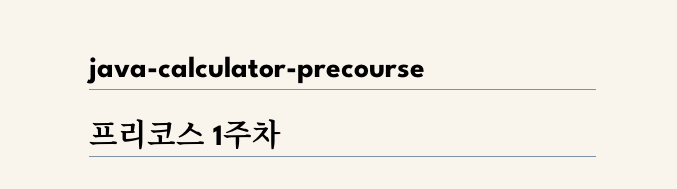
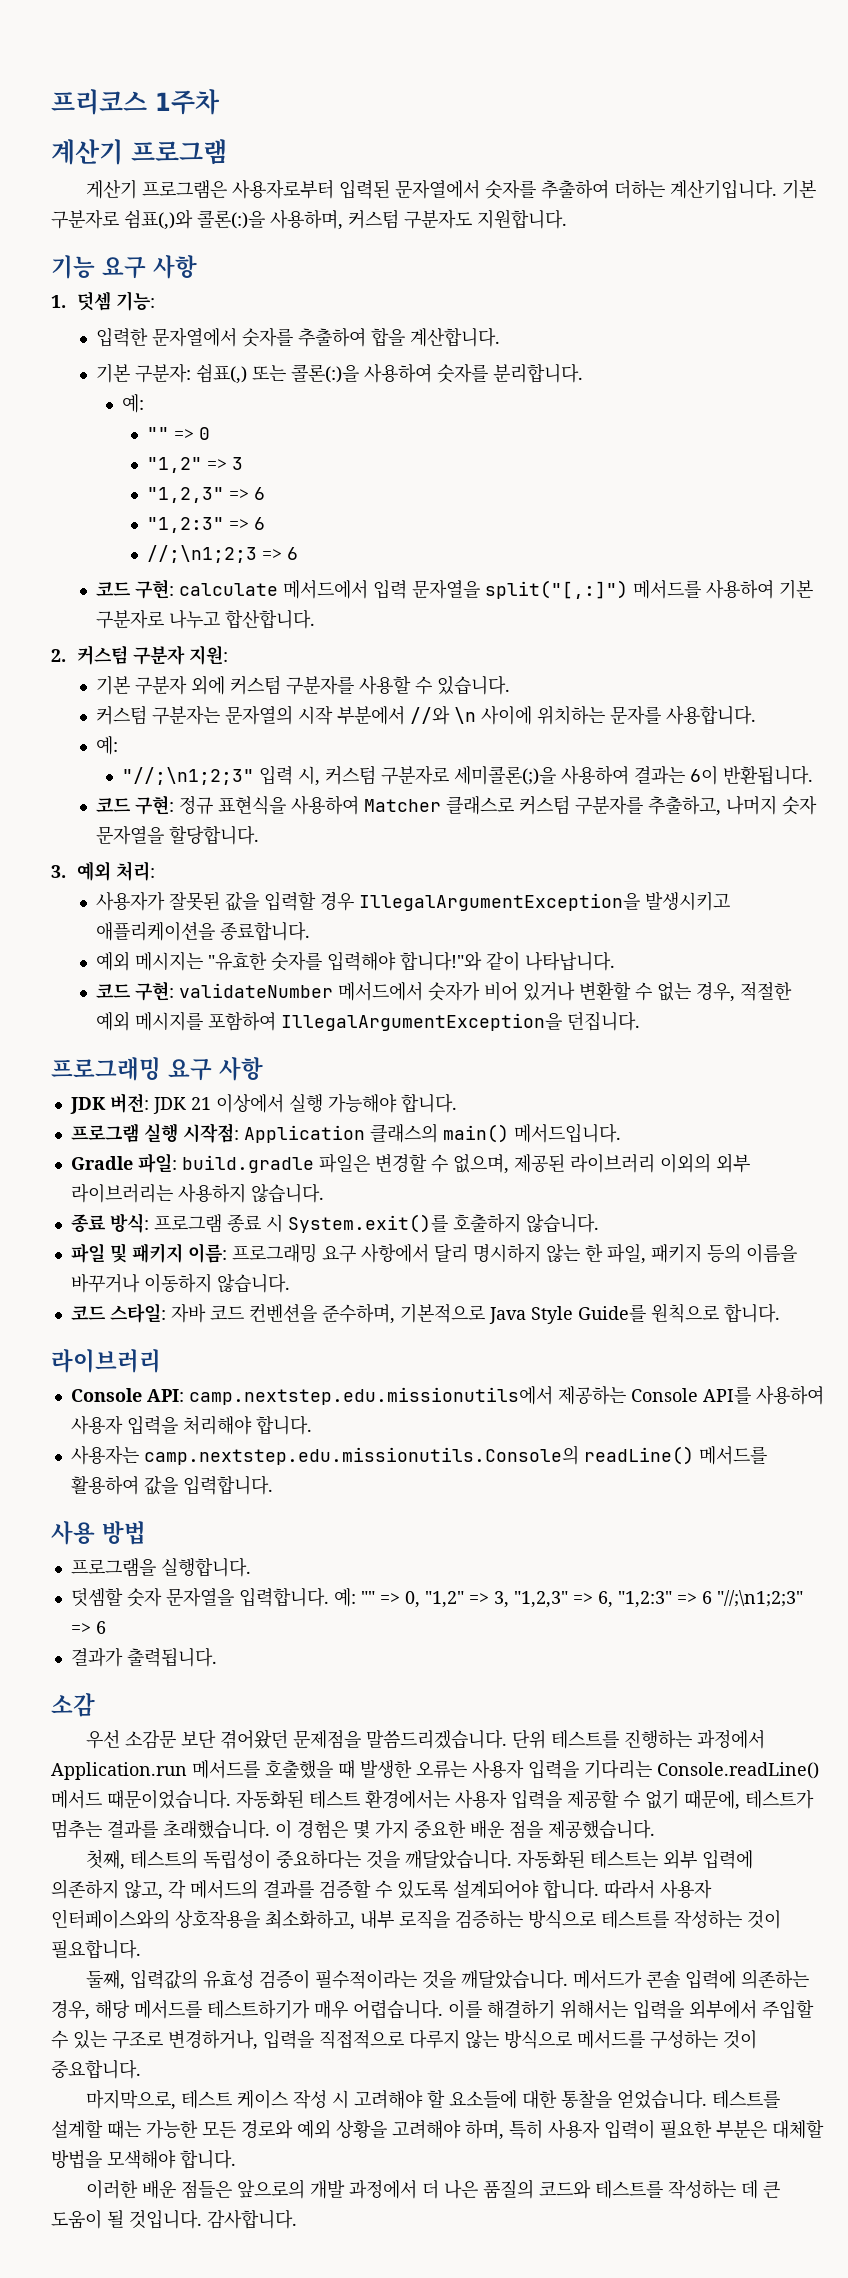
[86,56,425,84] java-calculator-precourse // -> (51, 102) none
(281, 134) none -> [51,139,227,165] [86,179,817,199] [51,209,567,230] [51,255,197,279] [51,291,155,311] [96,327,501,347] [96,363,584,384] [121,394,144,413] [147,427,211,440] [147,457,244,473] [147,487,266,503] [147,517,266,533] [147,545,299,563] [96,579,814,599] [96,609,316,629] [51,645,228,665] [96,675,511,695] [96,705,757,725] [96,736,119,755] [121,765,813,786] [96,795,818,816] [96,825,260,845] [51,861,155,881] [96,891,731,911] [96,921,311,941] [96,951,616,971] [96,981,793,1002] [96,1011,641,1031] [51,1057,263,1081] [69,1093,457,1114] [70,1123,621,1143] [70,1153,750,1174] [70,1183,324,1203] [70,1213,599,1233] [70,1243,797,1264] [70,1273,290,1293] [70,1303,780,1324] [51,1349,161,1373] [70,1386,824,1405] [70,1415,312,1435] [70,1445,767,1465] [70,1475,273,1495] [51,1521,146,1545] [70,1557,251,1577] [70,1587,803,1608] [70,1621,106,1634] [70,1647,217,1667] [51,1693,95,1717] [86,1729,766,1749] [51,1759,819,1780] [51,1789,814,1810] [51,1819,655,1839] [86,1849,754,1870] [51,1879,712,1900] [51,1909,781,1930] [51,1939,141,1959] [86,1969,810,1990] [51,1999,814,2020] [51,2029,757,2050] [51,2059,141,2079] [86,2089,781,2110] [51,2119,824,2140] [51,2149,236,2169] [86,2179,781,2199] [51,2209,297,2229] // 계산기 프로그램 // 게산기 프로그램은 사용자로부터 입력된 문자열에서 숫자를 추출하여 더하는 계산기입니다. 기본 구분자로 쉼표(,)와 콜론(:)을 사용하며, 커스텀 구분자도 지원합니다. // 기능 요구 사항 // 1. 덧셈 기능: // 입력한 문자열에서 숫자를 추출하여 합을 계산합니다. // 기본 구분자: 쉼표(,) 또는 콜론(:)을 사용하여 숫자를 분리합니다. // 예: // "" => 0 // "1,2" => 3 // "1,2,3" => 6 // "1,2:3" => 6 // //;\n1;2;3 => 6 // 코드 구현: calculate 메서드에서 입력 문자열을 split("[,:]") 메서드를 사용하여 기본 구분자로 나누고 합산합니다. // 2. 커스텀 구분자 지원: // 기본 구분자 외에 커스텀 구분자를 사용할 수 있습니다. // 커스텀 구분자는 문자열의 시작 부분에서 //와 \n 사이에 위치하는 문자를 사용합니다. // 예: // "//;\n1;2;3" 입력 시, 커스텀 구분자로 세미콜론(;)을 사용하여 결과는 6이 반환됩니다. // 코드 구현: 정규 표현식을 사용하여 Matcher 클래스로 커스텀 구분자를 추출하고, 나머지 숫자 문자열을 할당합니다. // 3. 예외 처리: // 사용자가 잘못된 값을 입력할 경우 IllegalArgumentException을 발생시키고 애플리케이션을 종료합니다. // 예외 메시지는 "유효한 숫자를 입력해야 합니다!"와 같이 나타납니다. // 코드 구현: validateNumber 메서드에서 숫자가 비어 있거나 변환할 수 없는 경우, 적절한 예외 메시지를 포함하여 IllegalArgumentException을 던집니다. // 프로그래밍 요구 사항 // JDK 버전: JDK 21 이상에서 실행 가능해야 합니다. // 프로그램 실행 시작점: Application 클래스의 main() 메서드입니다. // Gradle 파일: build.gradle 파일은 변경할 수 없으며, 제공된 라이브러리 이외의 외부 라이브러리는 사용하지 않습니다. // 종료 방식: 프로그램 종료 시 System.exit()를 호출하지 않습니다. // 파일 및 패키지 이름: 프로그래밍 요구 사항에서 달리 명시하지 않는 한 파일, 패키지 등의 이름을 바꾸거나 이동하지 않습니다. // 코드 스타일: 자바 코드 컨벤션을 준수하며, 기본적으로 Java Style Guide를 원칙으로 합니다. // 라이브러리 // Console API: camp.nextstep.edu.missionutils에서 제공하는 Console API를 사용하여 사용자 입력을 처리해야 합니다. // 사용자는 camp.nextstep.edu.missionutils.Console의 readLine() 메서드를 활용하여 값을 입력합니다. // 사용 방법 // 프로그램을 실행합니다. // 덧셈할 숫자 문자열을 입력합니다. 예: "" => 0, "1,2" => 3, "1,2,3" => 6, "1,2:3" => 6 "//;\n1;2;3" => 6 // 결과가 출력됩니다. // 소감 // 우선 소감문 보단 겪어왔던 문제점을 말씀드리겠습니다. 단위 테스트를 진행하는 과정에서 Application.run 메서드를 호출했을 때 발생한 오류는 사용자 입력을 기다리는 Console.readLine() 메서드 때문이었습니다. 자동화된 테스트 환경에서는 사용자 입력을 제공할 수 없기 때문에, 테스트가 멈추는 결과를 초래했습니다. 이 경험은 몇 가지 중요한 배운 점을 제공했습니다. // 첫째, 테스트의 독립성이 중요하다는 것을 깨달았습니다. 자동화된 테스트는 외부 입력에 의존하지 않고, 각 메서드의 결과를 검증할 수 있도록 설계되어야 합니다. 따라서 사용자 인터페이스와의 상호작용을 최소화하고, 내부 로직을 검증하는 방식으로 테스트를 작성하는 것이 필요합니다. // 둘째, 입력값의 유효성 검증이 필수적이라는 것을 깨달았습니다. 메서드가 콘솔 입력에 의존하는 경우, 해당 메서드를 테스트하기가 매우 어렵습니다. 이를 해결하기 위해서는 입력을 외부에서 주입할 수 있는 구조로 변경하거나, 입력을 직접적으로 다루지 않는 방식으로 메서드를 구성하는 것이 중요합니다. // 마지막으로, 테스트 케이스 작성 시 고려해야 할 요소들에 대한 통찰을 얻었습니다. 테스트를 설계할 때는 가능한 모든 경로와 예외 상황을 고려해야 하며, 특히 사용자 입력이 필요한 부분은 대체할 방법을 모색해야 합니다. // 이러한 배운 점들은 앞으로의 개발 과정에서 더 나은 품질의 코드와 테스트를 작성하는 데 큰 도움이 될 것입니다. 감사합니다.

